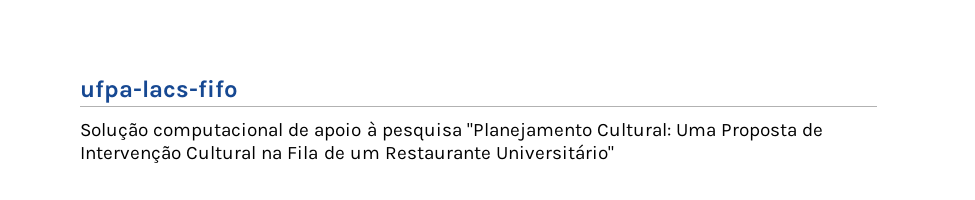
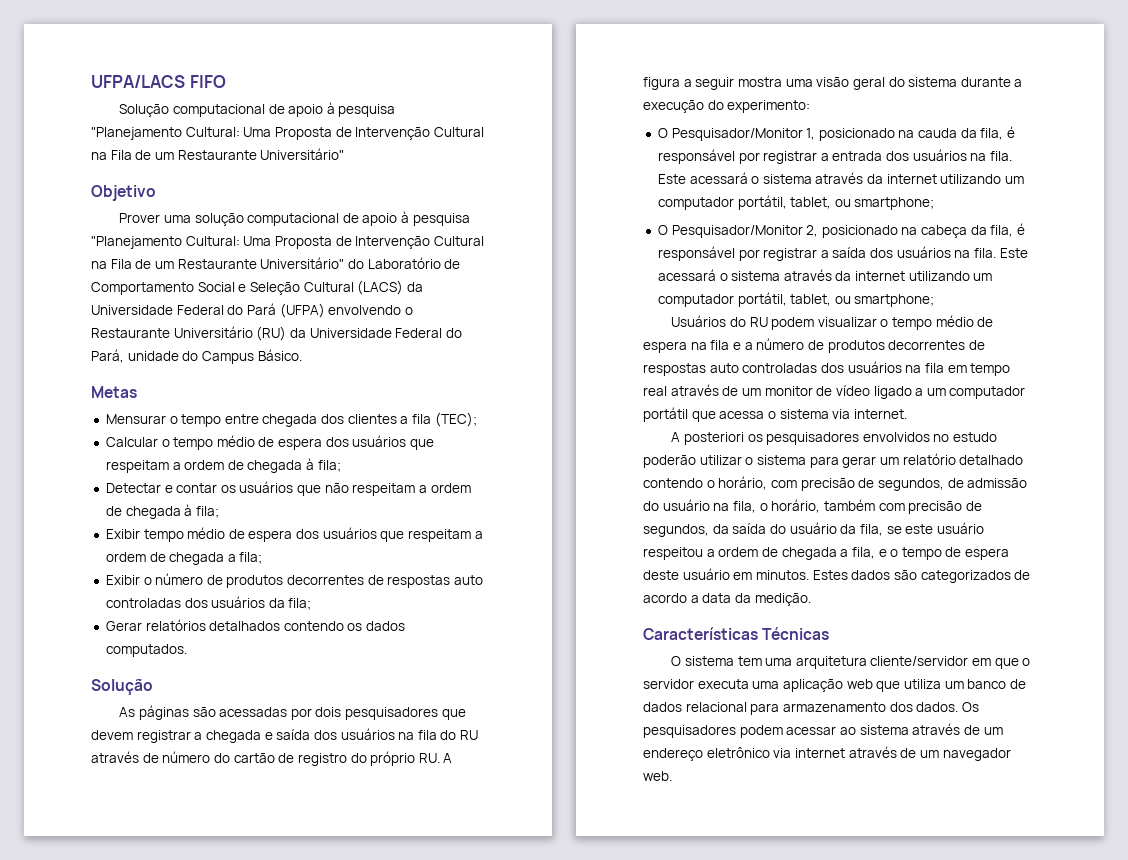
[80,79,238,103] ufpa-lacs-fifo -> [91,75,226,88] UFPA/LACS FIFO
(614, 152) none -> [91,185,156,201] [119,211,470,226] [91,236,484,249] [91,257,461,269] [91,280,423,295] [91,303,413,318] [91,326,462,341] [91,349,302,364] [91,386,137,398] [105,412,477,427] [105,435,435,450] [105,458,341,473] [105,481,471,496] [105,504,219,519] [105,527,483,542] [105,552,263,565] [105,573,484,588] [105,596,312,610] [105,619,406,631] [105,644,187,657] [91,679,153,695] [119,705,466,720] [91,728,479,743] [91,751,453,766] [643,77,1023,90] [643,100,811,113] [657,126,1016,141] [657,149,1013,164] [657,172,1025,184] [657,195,935,210] [657,223,1026,238] [657,246,1028,261] [657,269,993,281] [657,292,935,307] [671,315,994,330] [643,338,985,353] [643,361,1011,376] [643,384,1026,399] [643,407,907,422] [671,432,998,445] [643,453,1024,468] [643,476,1028,491] [643,499,982,514] [643,522,984,537] [643,547,1010,560] [643,568,1031,583] [643,593,811,606] [643,627,830,640] [671,656,1031,669] [643,679,1026,692] [643,702,979,715] [643,723,1003,738] [643,746,1011,761] [643,771,672,781] // Objetivo // Prover uma solução computacional de apoio à pesquisa "Planejamento Cultural: Uma Proposta de Intervenção Cultural na Fila de um Restaurante Universitário" do Laboratório de Comportamento Social e Seleção Cultural (LACS) da Universidade Federal do Pará (UFPA) envolvendo o Restaurante Universitário (RU) da Universidade Federal do Pará, unidade do Campus Básico. // Metas // Mensurar o tempo entre chegada dos clientes a fila (TEC); // Calcular o tempo médio de espera dos usuários que respeitam a ordem de chegada à fila; // Detectar e contar os usuários que não respeitam a ordem de chegada à fila; // Exibir tempo médio de espera dos usuários que respeitam a ordem de chegada a fila; // Exibir o número de produtos decorrentes de respostas auto controladas dos usuários da fila; // Gerar relatórios detalhados contendo os dados computados. // Solução // As páginas são acessadas por dois pesquisadores que devem registrar a chegada e saída dos usuários na fila do RU através de número do cartão de registro do próprio RU. A figura a seguir mostra uma visão geral do sistema durante a execução do experimento: // O Pesquisador/Monitor 1, posicionado na cauda da fila, é responsável por registrar a entrada dos usuários na fila. Este acessará o sistema através da internet utilizando um computador portátil, tablet, ou smartphone; // O Pesquisador/Monitor 2, posicionado na cabeça da fila, é responsável por registrar a saída dos usuários na fila. Este acessará o sistema através da internet utilizando um computador portátil, tablet, ou smartphone; // Usuários do RU podem visualizar o tempo médio de espera na fila e a número de produtos decorrentes de respostas auto controladas dos usuários na fila em tempo real através de um monitor de vídeo ligado a um computador portátil que acessa o sistema via internet. // A posteriori os pesquisadores envolvidos no estudo poderão utilizar o sistema para gerar um relatório detalhado contendo o horário, com precisão de segundos, de admissão do usuário na fila, o horário, também com precisão de segundos, da saída do usuário da fila, se este usuário respeitou a ordem de chegada a fila, e o tempo de espera deste usuário em minutos. Estes dados são categorizados de acordo a data da medição. // Características Técnicas // O sistema tem uma arquitetura cliente/servidor em que o servidor executa uma aplicação web que utiliza um banco de dados relacional para armazenamento dos dados. Os pesquisadores podem acessar ao sistema através de um endereço eletrônico via internet através de um navegador web.

